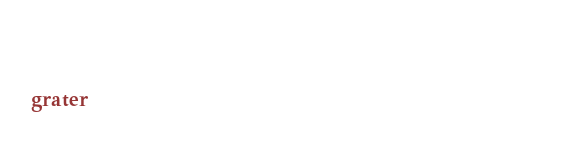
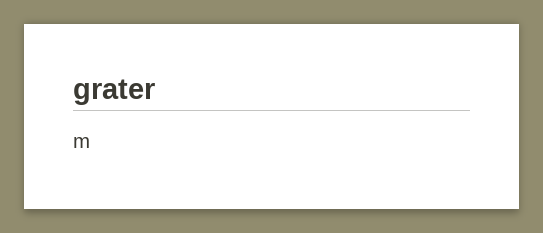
(89, 103) none -> [73,137,90,148] // m

